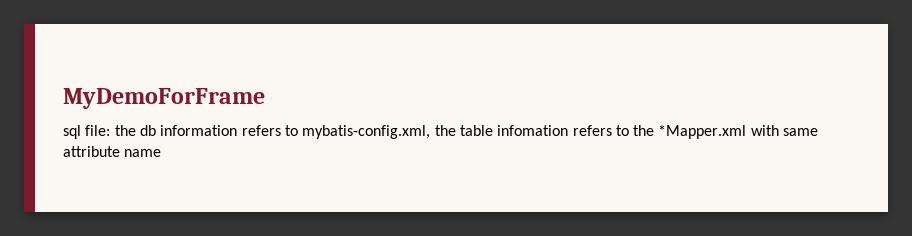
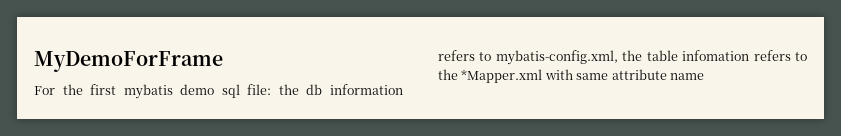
(265, 98) none -> [34,84,215,99] For the first mybatis demo

